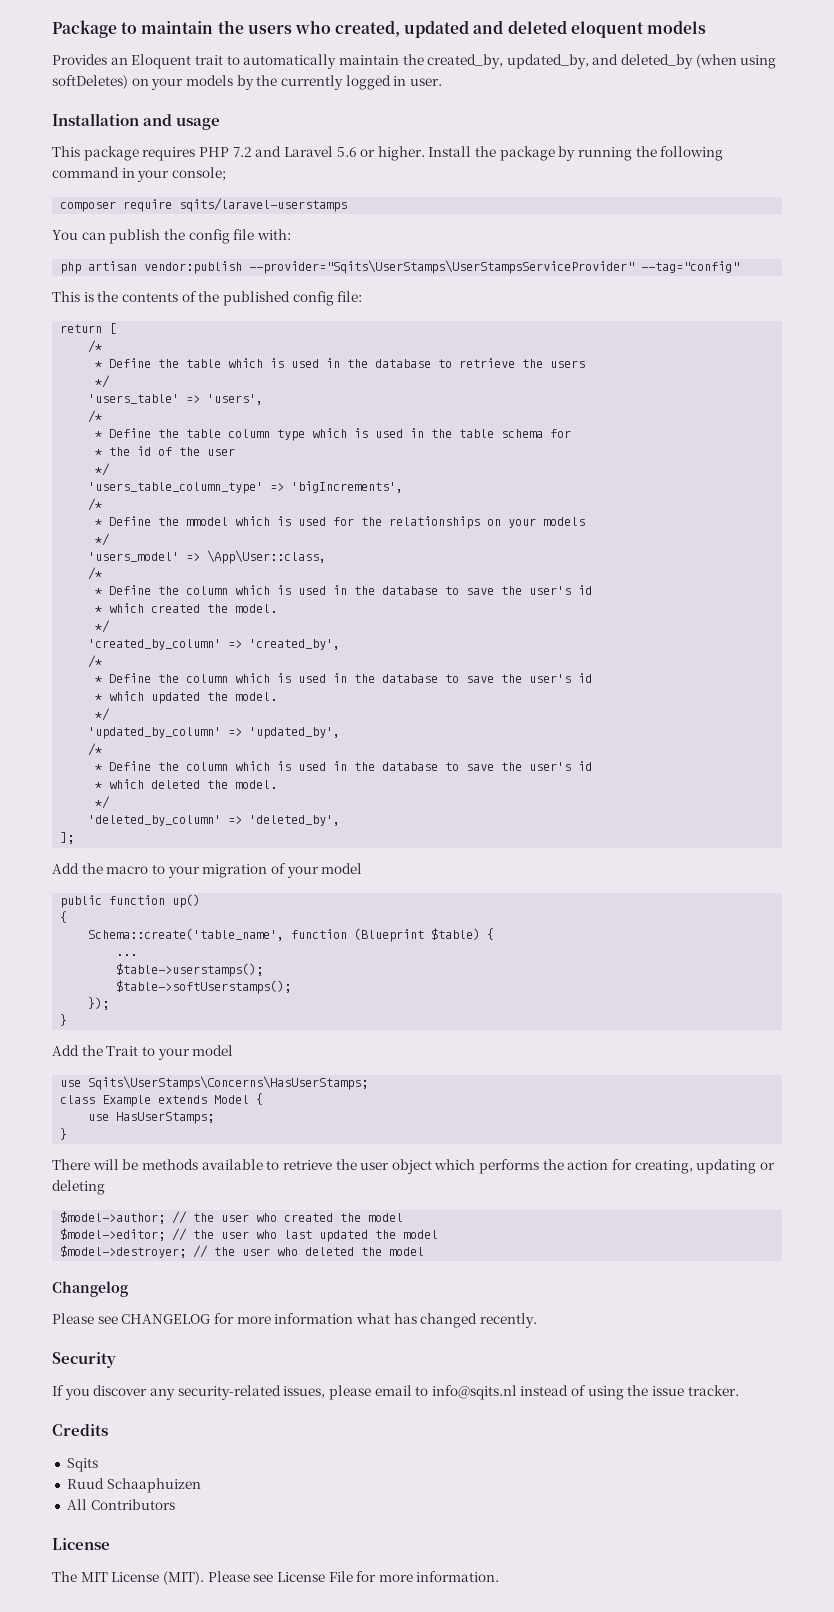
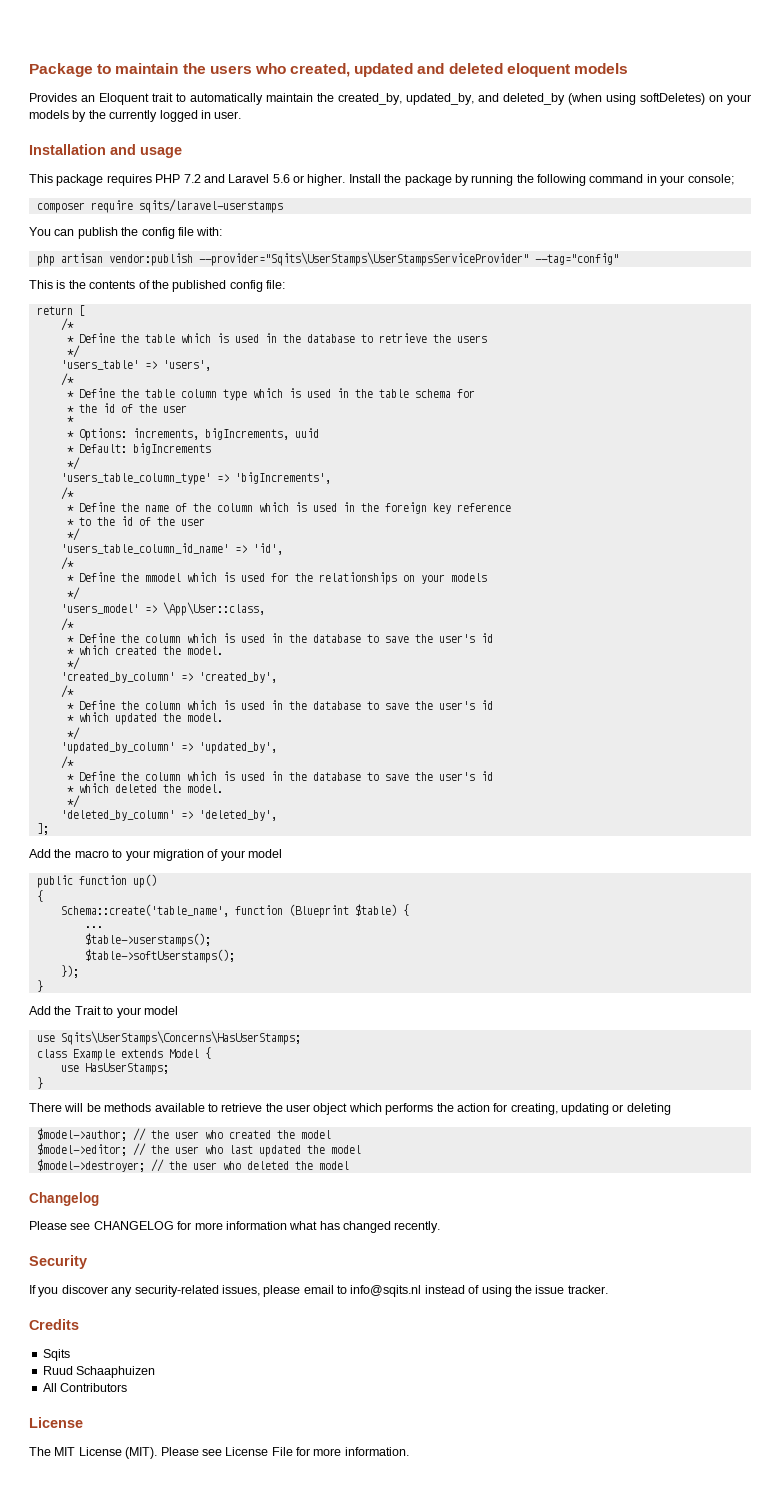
(236, 452) none -> [66,416,74,423] [66,428,319,441] [66,443,211,455] // * // * Options: increments, bigIncrements, uuid // * Default: bigIncrements
(103, 504) none -> [66,502,511,514] [66,516,205,526] [66,528,80,541] [60,543,283,555] [60,557,74,570] // * Define the name of the column which is used in the foreign key reference // * to the id of the user // */ // 'users_table_column_id_name' => 'id', // /*

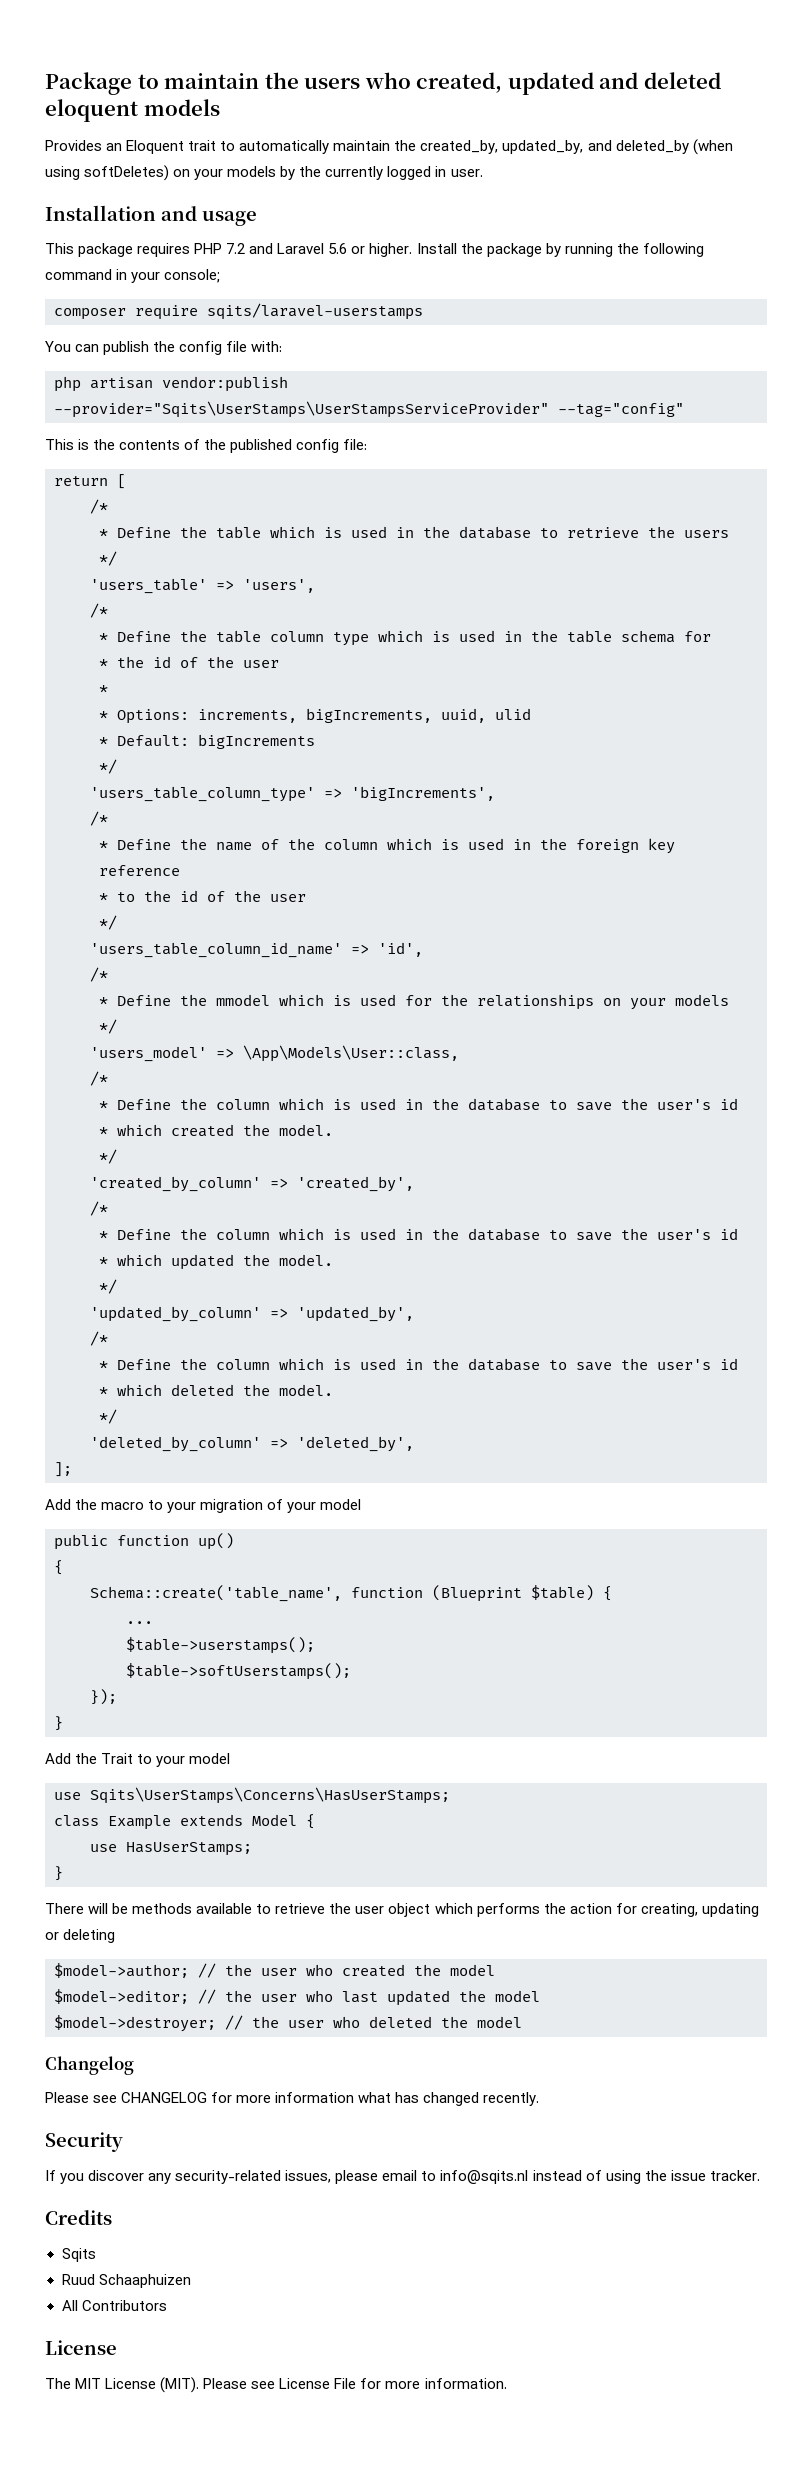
[294,428,319,438] uuid -> [441,708,531,723] uuid, ulid
[162,602,265,616] \App\User::class, -> [243,1045,459,1062] \App\Models\User::class,

